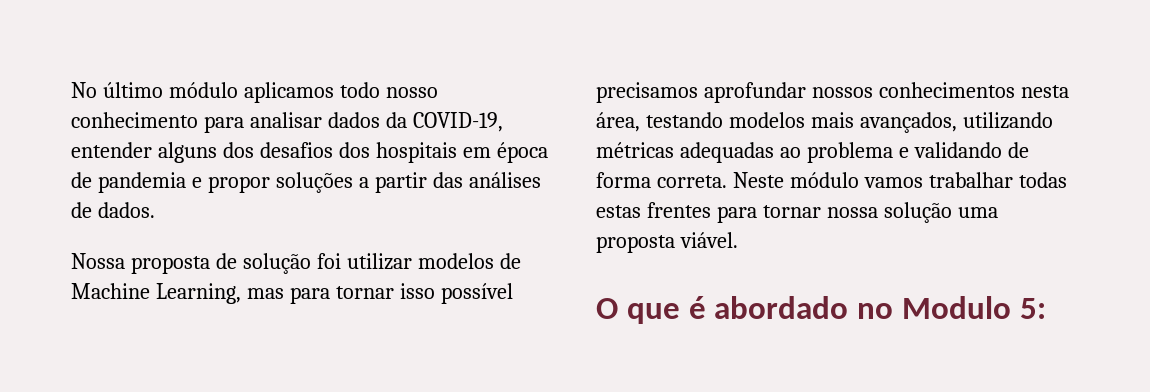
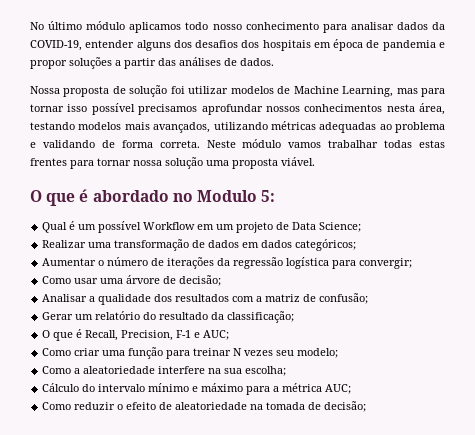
(1046, 308) none -> [42,221,362,233] [42,239,357,251] [42,257,413,269] [42,275,222,286] [42,293,369,305] [42,311,295,323] [42,329,230,341] [42,347,339,359] [42,366,287,376] [42,383,352,395] [42,401,367,412] // Qual é um possível Workflow em um projeto de Data Science; // Realizar uma transformação de dados em dados categóricos; // Aumentar o número de iterações da regressão logística para convergir; // Como usar uma árvore de decisão; // Analisar a qualidade dos resultados com a matriz de confusão; // Gerar um relatório do resultado da classificação; // O que é Recall, Precision, F-1 e AUC; // Como criar uma função para treinar N vezes seu modelo; // Como a aleatoriedade interfere na sua escolha; // Cálculo do intervalo mínimo e máximo para a métrica AUC; // Como reduzir o efeito de aleatoriedade na tomada de decisão;

